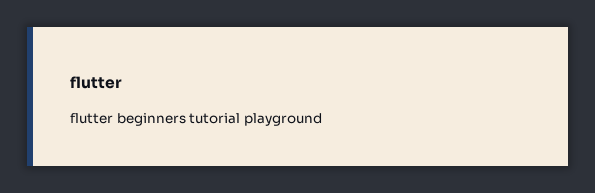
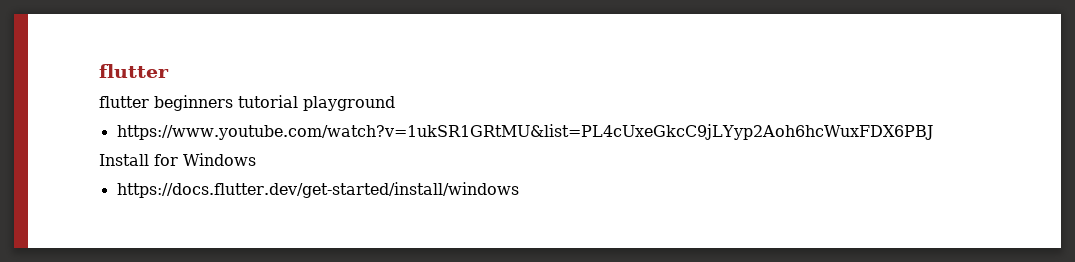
(322, 119) none -> [116,124,933,140] [99,153,256,166] [116,182,519,198] // https://www.youtube.com/watch?v=1ukSR1GRtMU&list=PL4cUxeGkcC9jLYyp2Aoh6hcWuxFDX6PBJ // Install for Windows // https://docs.flutter.dev/get-started/install/windows

